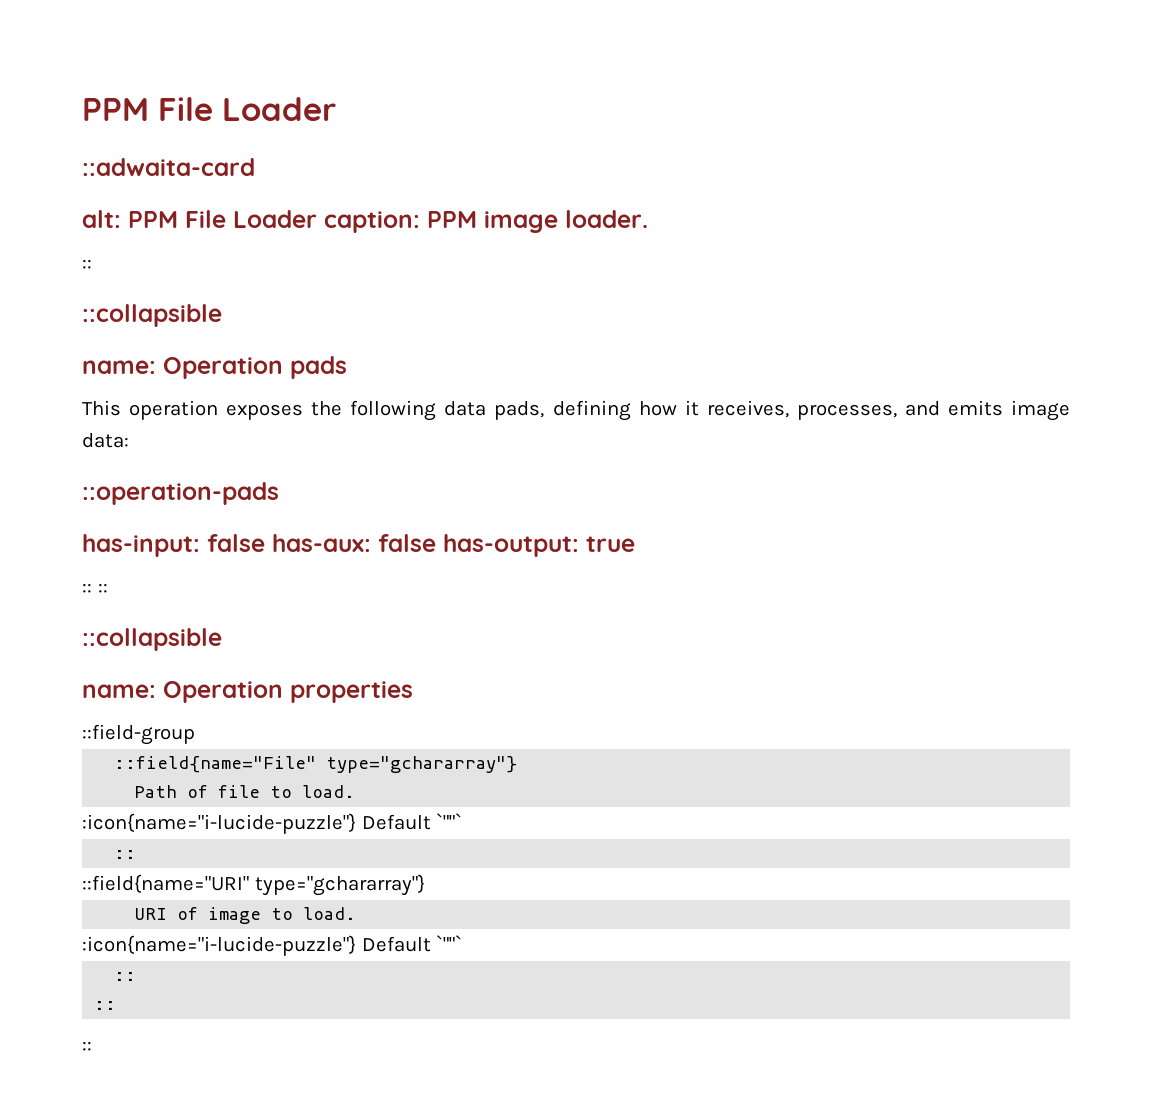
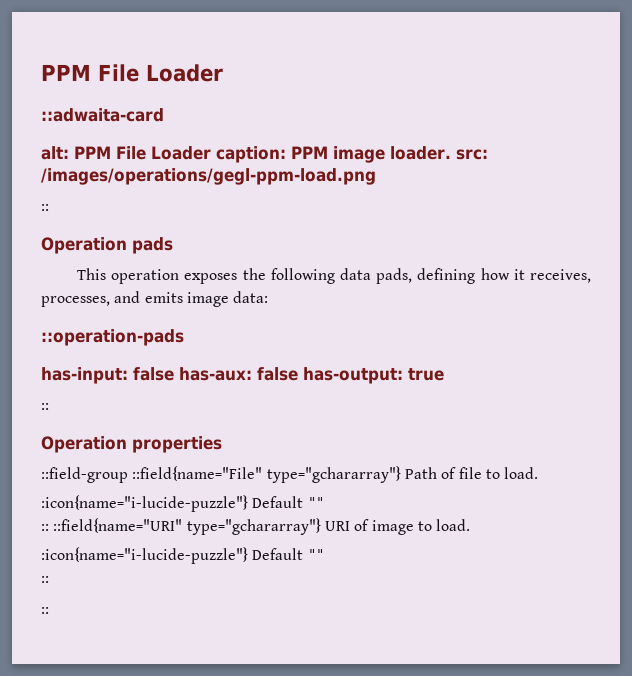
[82,259,92,269] [82,304,222,327] [82,360,156,374] // :: // ::collapsible // name: -> [455,149,488,160] [41,168,376,185] [41,204,49,211] src: /images/operations/gegl-ppm-load.png // :: //
[97,583,108,593] [82,628,222,651] [82,684,156,698] :: // ::collapsible // name: -> (49, 406) //
(195, 734) // -> (128, 475) none
(518, 764) // -> (401, 474) none
[436,813,463,829] [114,850,137,859] `""` // :: // -> [307,497,324,508] [41,524,49,531] "" // ::
(425, 885) // -> (321, 526) none
[436,935,463,951] [114,972,137,981] [94,1001,117,1010] [82,1041,92,1051] `""` // :: // :: // :: -> [307,549,324,560] [41,576,49,583] [41,607,49,614] "" // :: // ::

